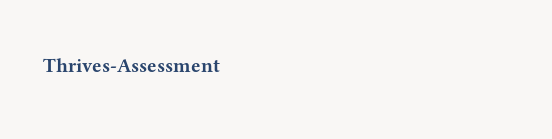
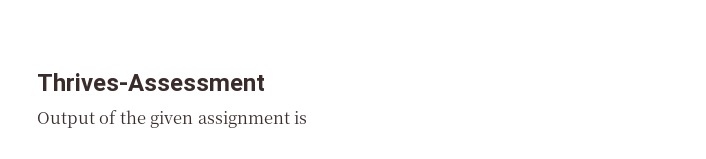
(220, 65) none -> [37,110,308,128] // Output of the given assignment is

